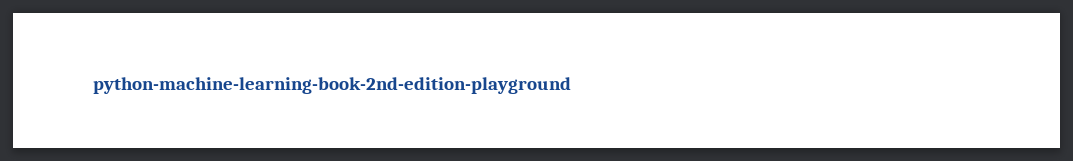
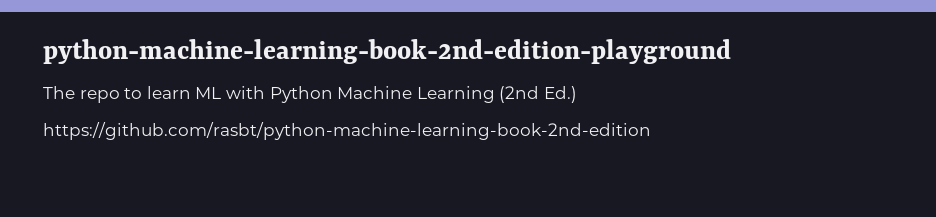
(571, 85) none -> [43,86,577,103] [43,122,651,140] // The repo to learn ML with Python Machine Learning (2nd Ed.) // https://github.com/rasbt/python-machine-learning-book-2nd-edition

